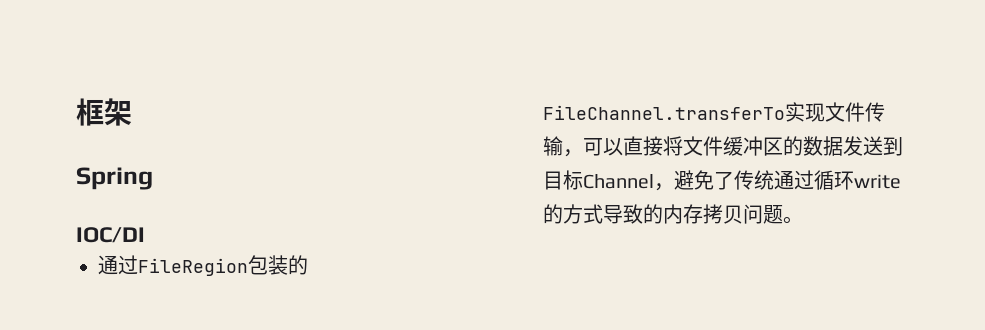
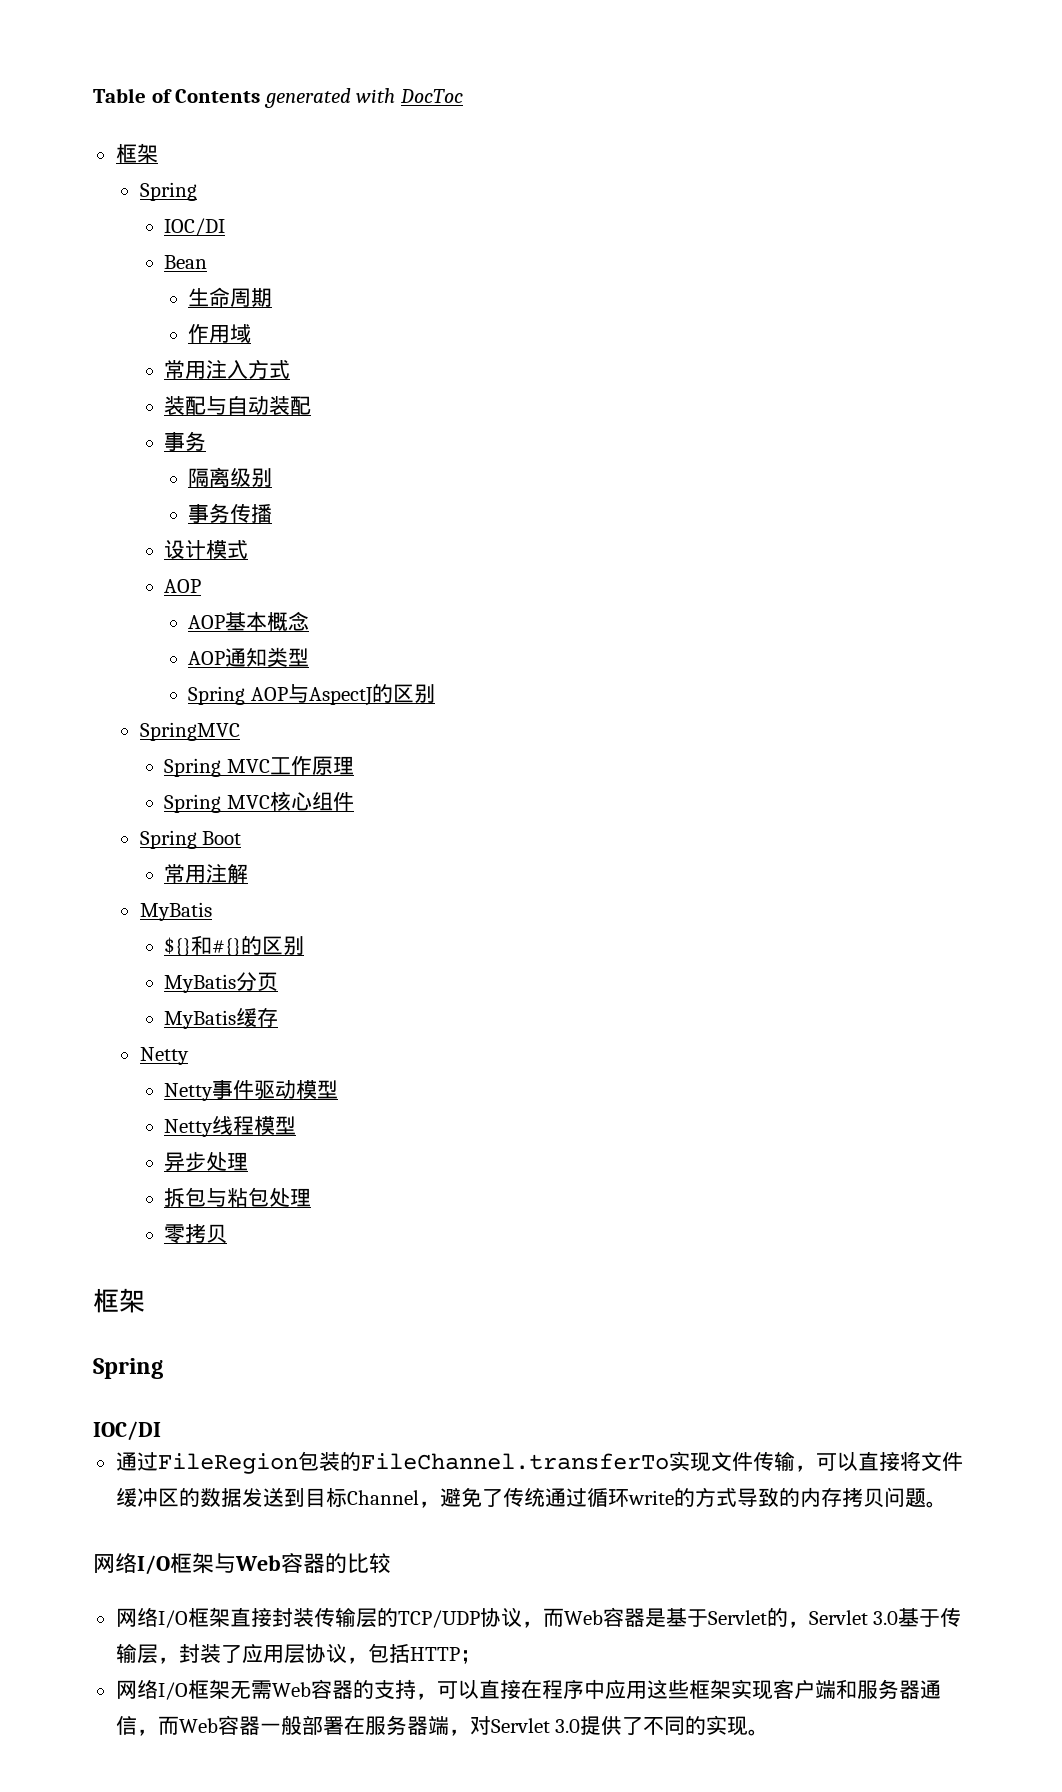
(76, 112) none -> [93,88,463,108] [115,143,158,163] [139,182,197,201] [164,218,226,236] [164,255,208,269] [188,287,273,307] [188,324,252,343] [164,359,291,379] [164,395,312,415] [164,431,207,451] [188,467,273,488] [188,503,273,523] [164,540,249,560] [164,579,202,593] [188,611,310,631] [188,647,310,667] [188,684,435,706] [139,722,240,741] [164,756,354,777] [164,791,354,813] [139,830,242,849] [164,863,249,883] [139,902,212,921] [164,935,305,956] [164,972,279,993] [164,1007,279,1029] [139,1047,189,1065] [164,1080,339,1101] [164,1116,297,1137] [164,1151,249,1172] [164,1187,312,1208] [164,1224,228,1244] Table of Contents generated with DocToc // 框架 // Spring // IOC/DI // Bean // 生命周期 // 作用域 // 常用注入方式 // 装配与自动装配 // 事务 // 隔离级别 // 事务传播 // 设计模式 // AOP // AOP基本概念 // AOP通知类型 // Spring AOP与AspectJ的区别 // SpringMVC // Spring MVC工作原理 // Spring MVC核心组件 // Spring Boot // 常用注解 // MyBatis // ${}和#{}的区别 // MyBatis分页 // MyBatis缓存 // Netty // Netty事件驱动模型 // Netty线程模型 // 异步处理 // 拆包与粘包处理 // 零拷贝 //
(803, 220) none -> [93,1553,391,1575] [115,1607,962,1628] [115,1643,481,1664] [115,1679,941,1700] [115,1715,770,1736] // 网络I/O框架与Web容器的比较 // 网络I/O框架直接封装传输层的TCP/UDP协议，而Web容器是基于Servlet的，Servlet 3.0基于传输层，封装了应用层协议，包括HTTP； // 网络I/O框架无需Web容器的支持，可以直接在程序中应用这些框架实现客户端和服务器通信，而Web容器一般部署在服务器端，对Servlet 3.0提供了不同的实现。

